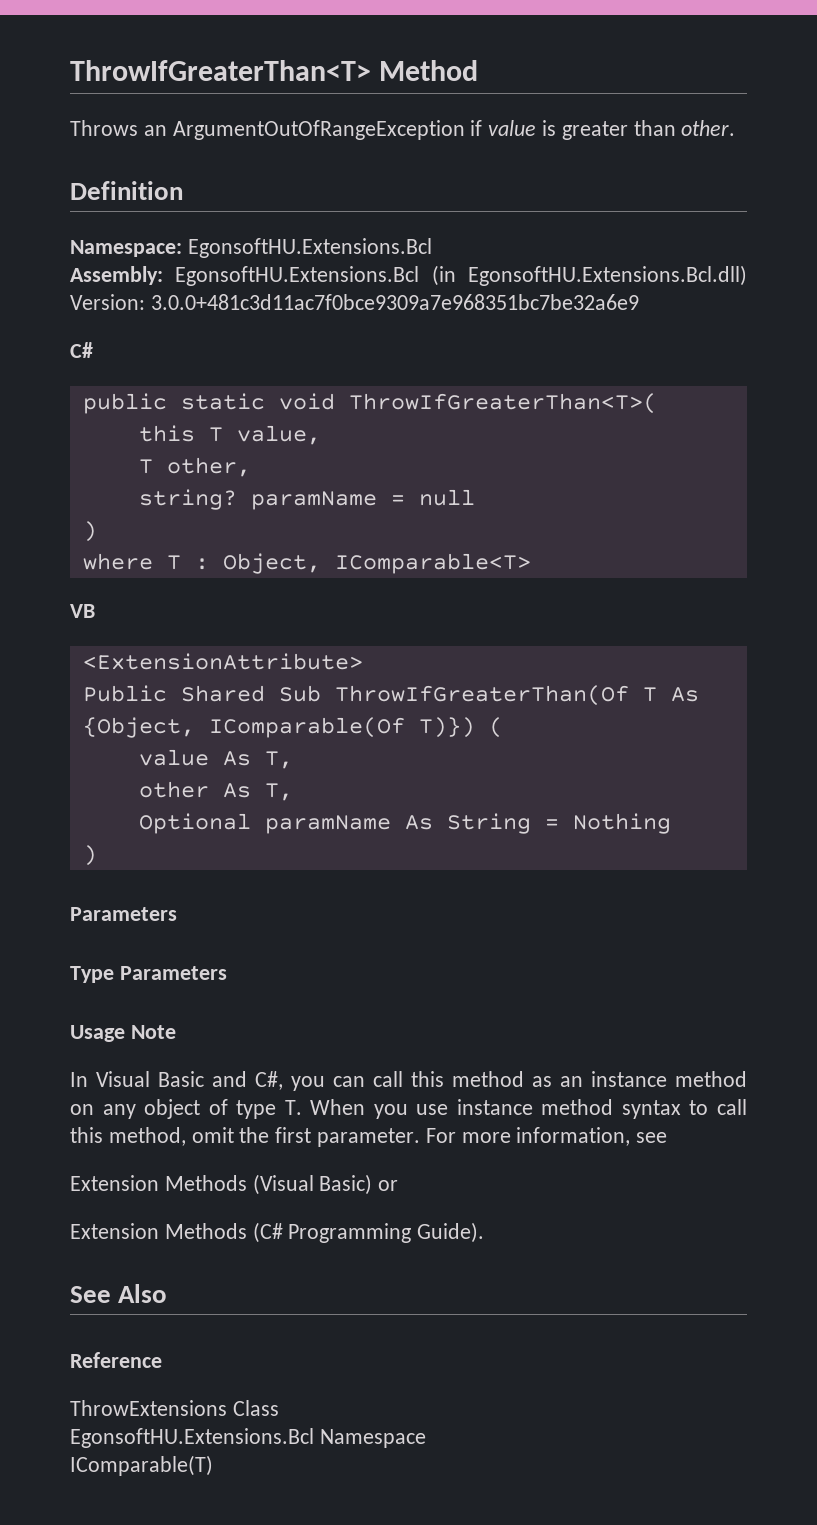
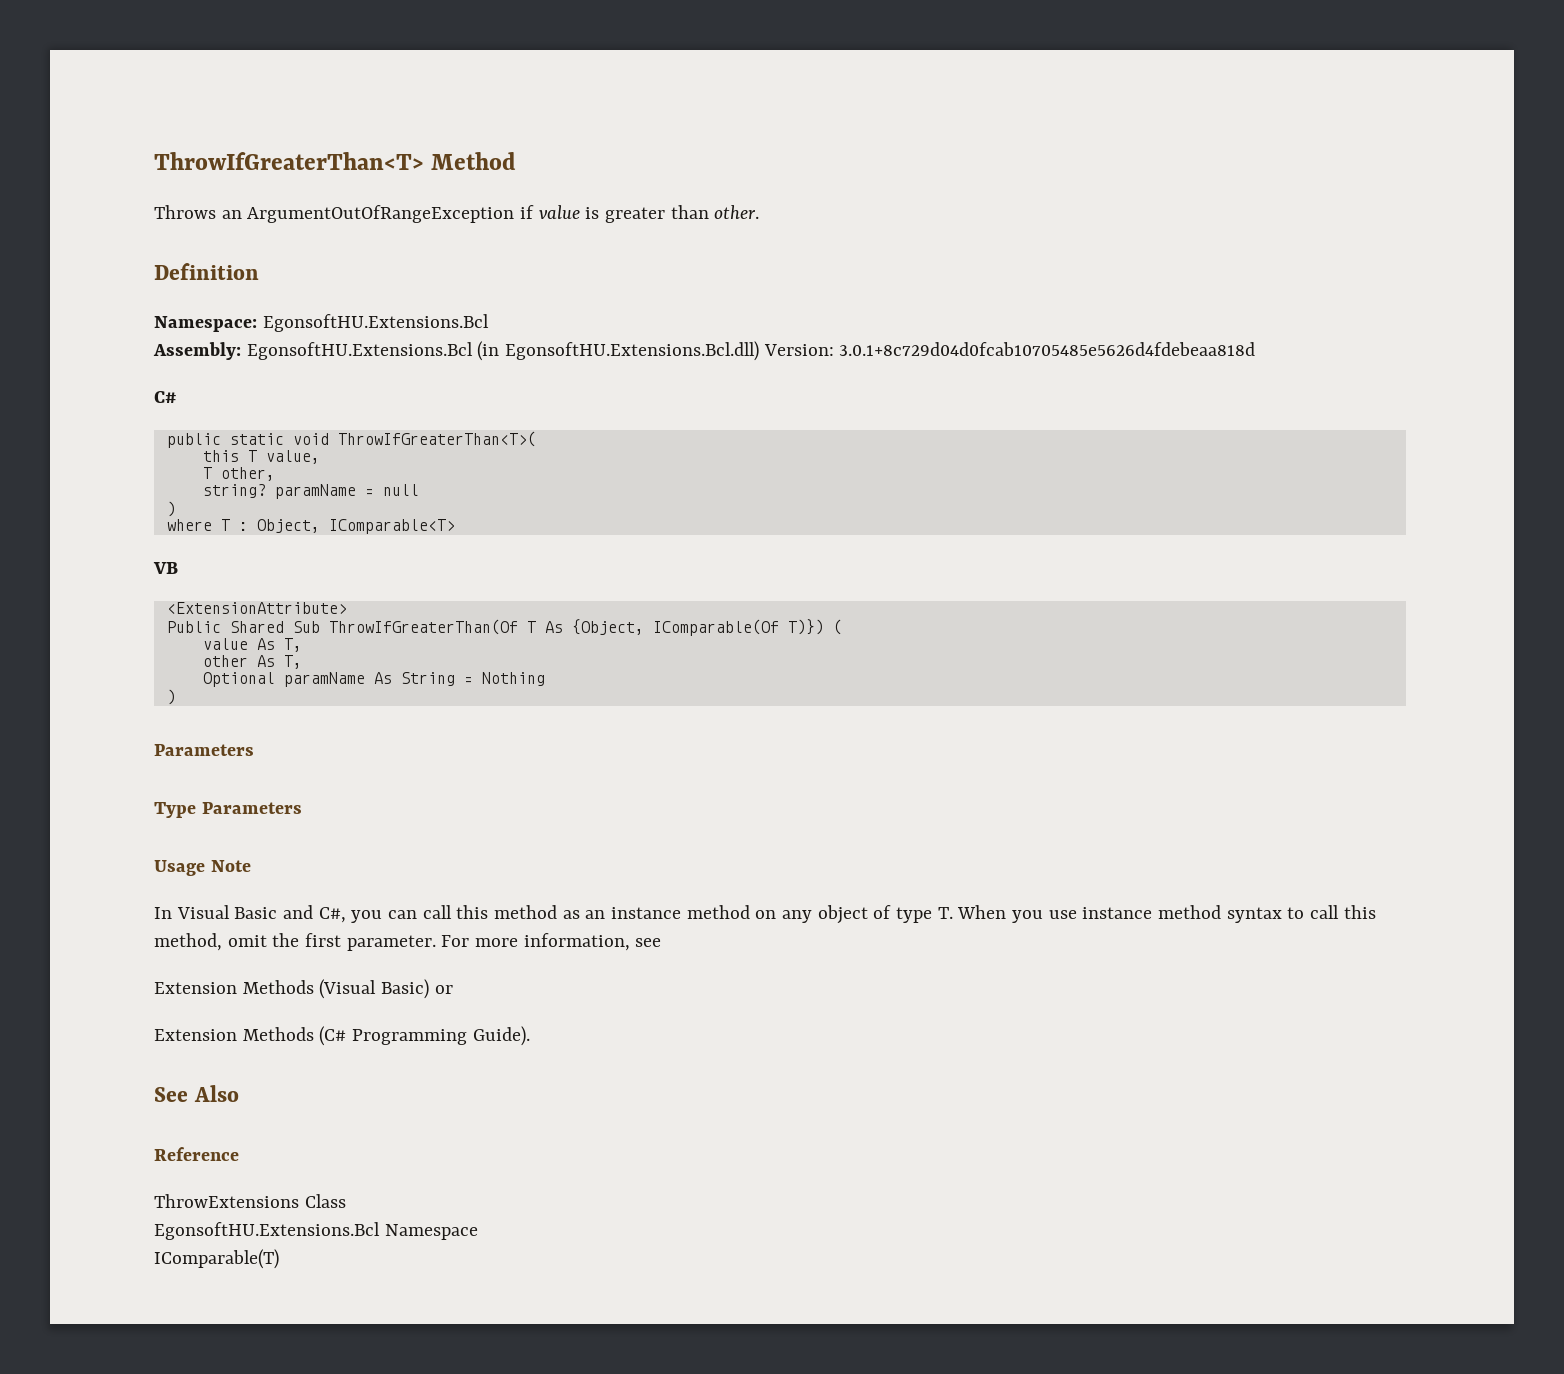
[150,294,639,310] 3.0.0+481c3d11ac7f0bce9309a7e968351bc7be32a6e9 -> [839,342,1256,356] 3.0.1+8c729d04d0fcab10705485e5626d4fdebeaa818d

